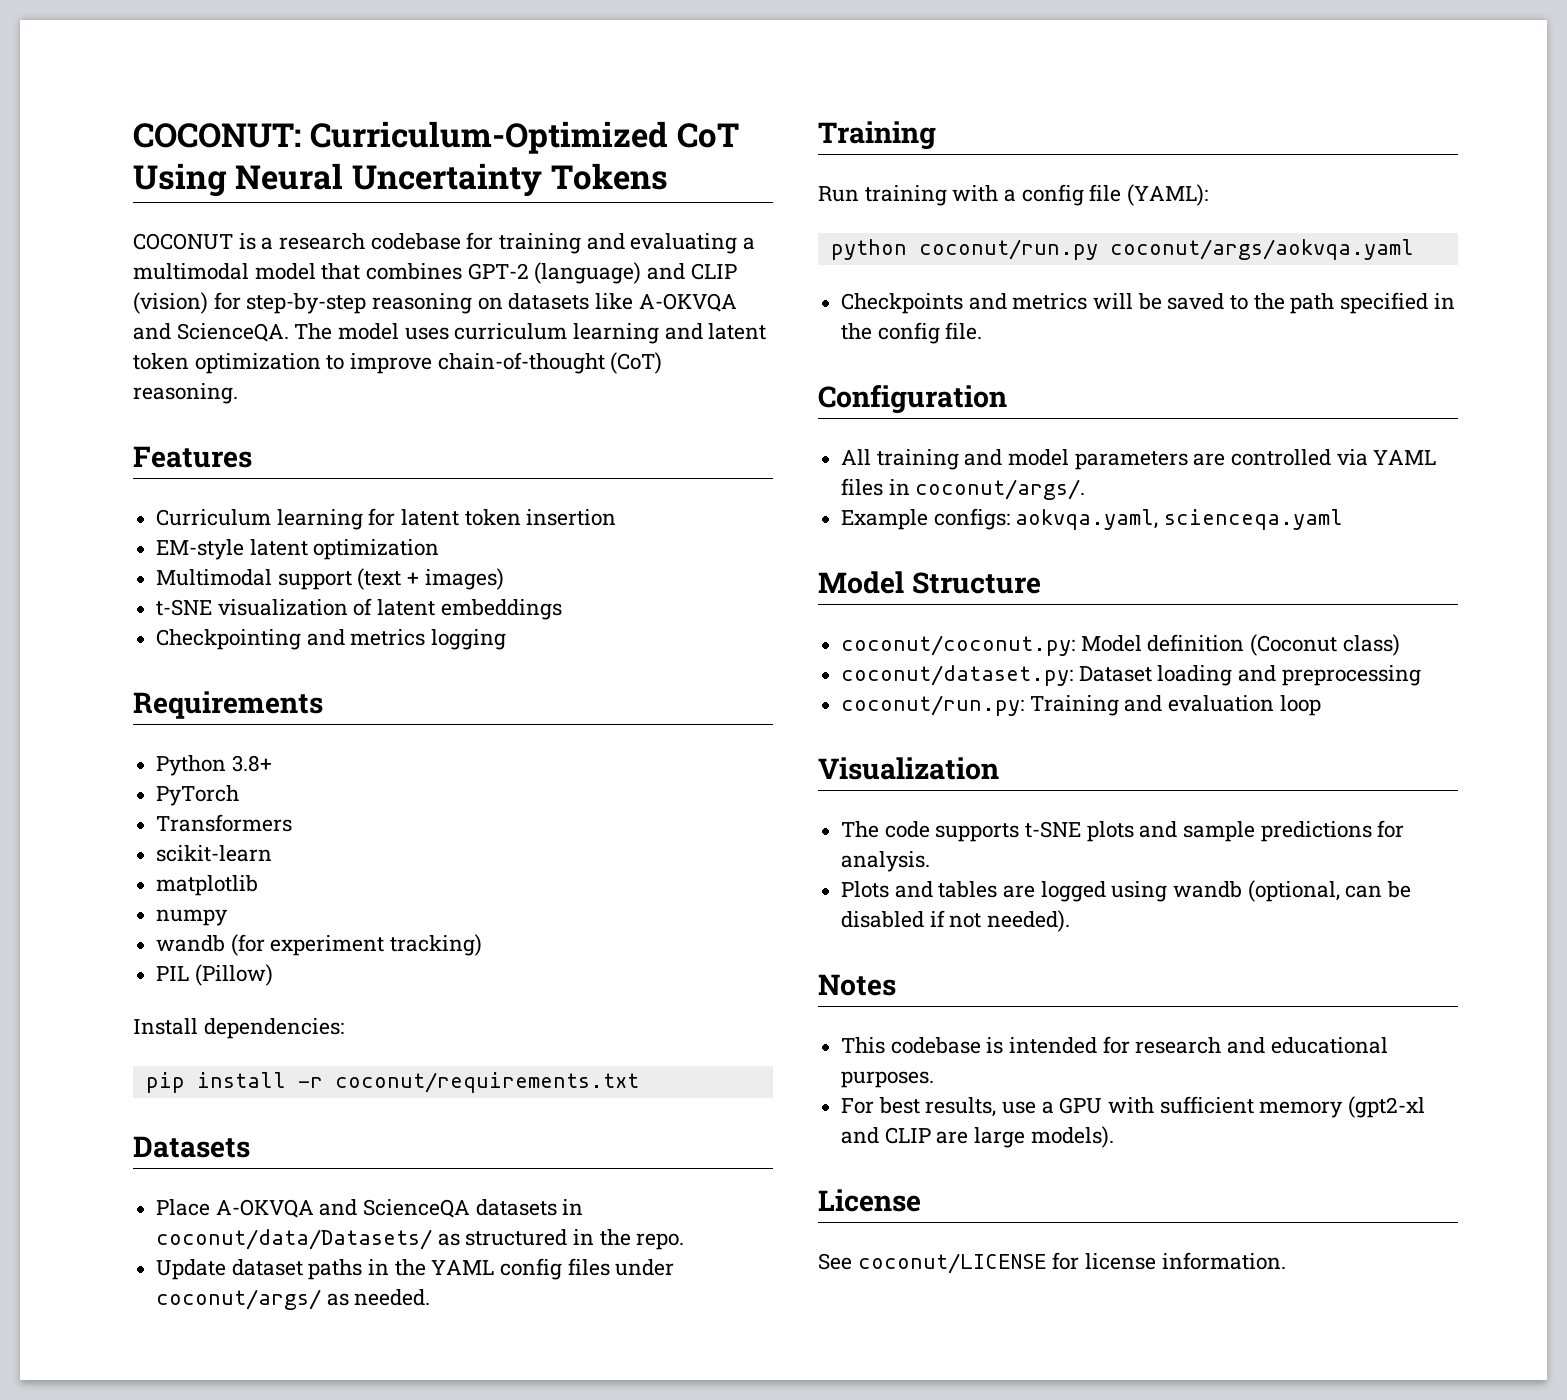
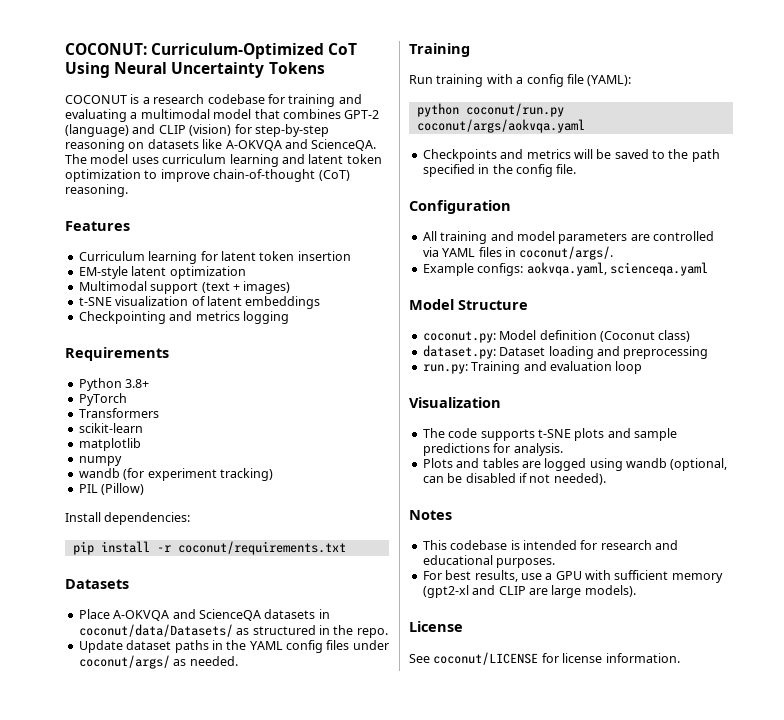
[841,635,1076,656] coconut/coconut.py: -> [422,331,496,343] coconut.py:
[841,665,1074,686] coconut/dataset.py: -> [422,345,496,359] dataset.py:
[841,695,1025,716] coconut/run.py: -> [422,364,468,374] run.py:

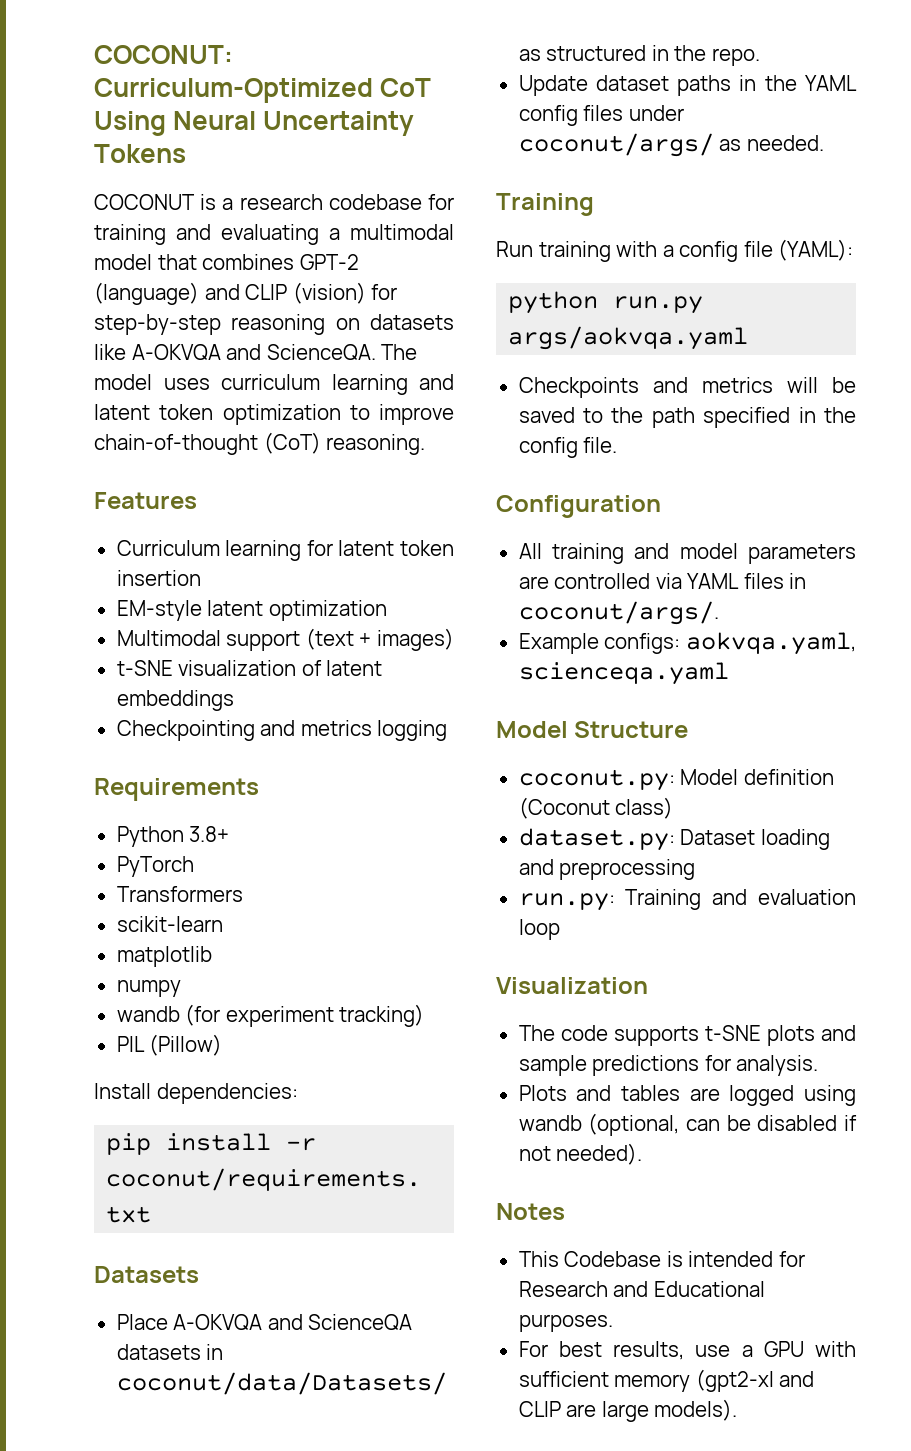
[465,103,564,117] [416,119,585,133] coconut/run.py coconut/args/aokvqa.yaml -> [613,296,704,314] [508,326,749,350] run.py args/aokvqa.yaml
[450,540,508,550] codebase -> [564,1251,662,1267] Codebase
[600,540,678,550] [422,555,493,565] research and educational -> [518,1281,765,1297] Research and Educational
[409,621,463,632] [409,652,680,665] // License // See coconut/LICENSE for license information. -> (738, 1410) none

